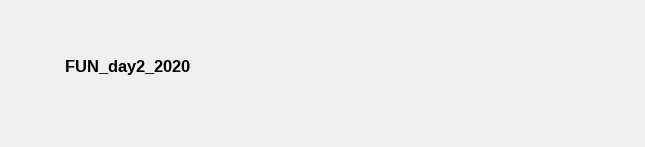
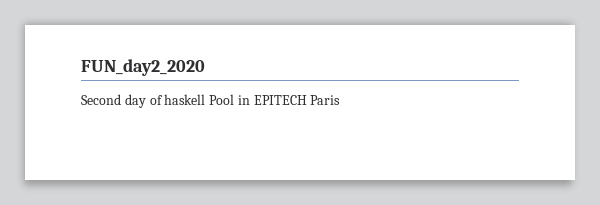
(190, 67) none -> [81,94,341,108] // Second day of haskell Pool in EPITECH Paris

